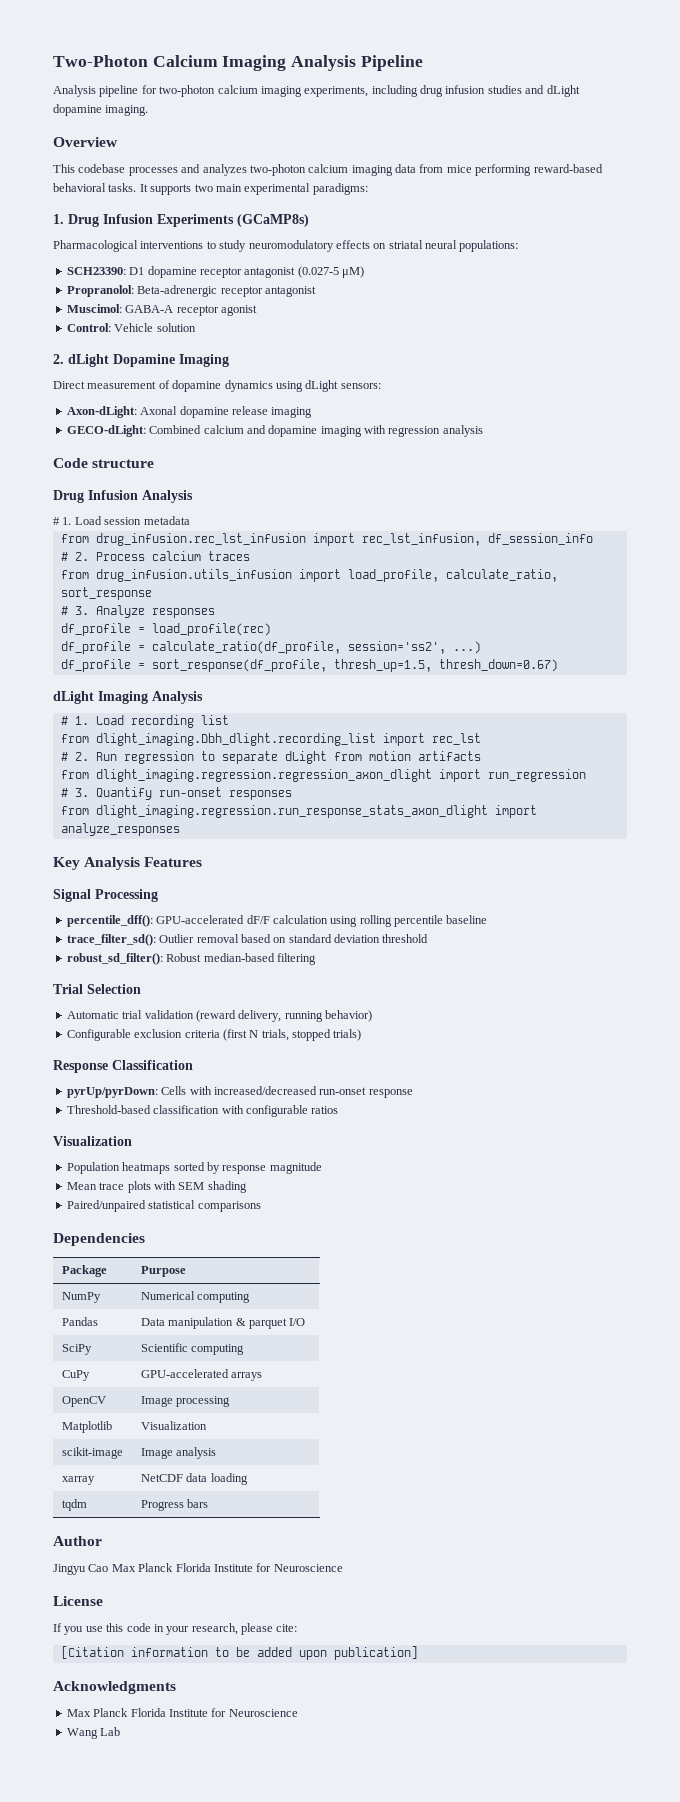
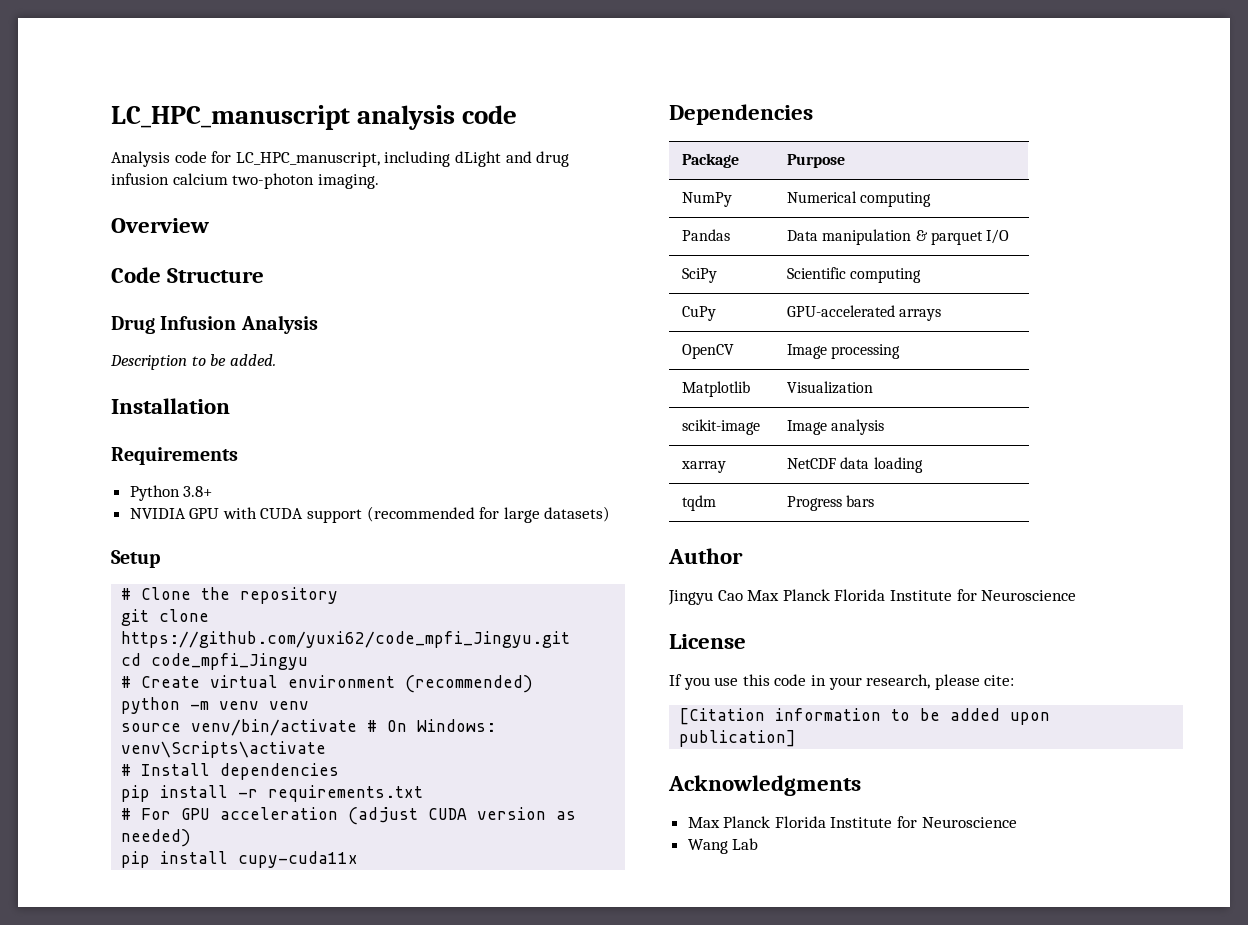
[53,55,423,71] [53,85,580,97] [53,104,149,116] [53,137,118,147] [53,164,603,176] [53,183,368,195] [53,214,309,227] [53,240,519,252] [66,266,364,278] [66,285,316,297] [66,304,257,316] [66,323,196,332] [53,354,229,367] [53,380,381,392] [66,406,313,418] [66,425,483,437] Two-Photon Calcium Imaging Analysis Pipeline // Analysis pipeline for two-photon calcium imaging experiments, including drug infusion studies and dLight dopamine imaging. // Overview // This codebase processes and analyzes two-photon calcium imaging data from mice performing reward-based behavioral tasks. It supports two main experimental paradigms: // 1. Drug Infusion Experiments (GCaMP8s) // Pharmacological interventions to study neuromodulatory effects on striatal neural populations: // SCH23390: D1 dopamine receptor antagonist (0.027-5 μM) // Propranolol: Beta-adrenergic receptor antagonist // Muscimol: GABA-A receptor agonist // Control: Vehicle solution // 2. dLight Dopamine Imaging // Direct measurement of dopamine dynamics using dLight sensors: // Axon-dLight: Axonal dopamine release imaging // GECO-dLight: Combined calcium and dopamine imaging with regression analysis -> [111,105,518,130] [111,151,570,167] [111,173,379,189] [111,218,209,233] LC_HPC_manuscript analysis code // Analysis code for LC_HPC_manuscript, including dLight and drug infusion calcium two-photon imaging. // Overview
[92,459,155,468] structure -> [167,268,265,283] Structure
[53,516,190,525] [60,533,593,546] [60,551,250,561] [60,569,558,582] [60,587,152,600] [60,605,215,618] [60,623,271,636] [60,641,481,654] [60,659,558,672] [53,691,203,704] [60,715,229,728] [60,733,481,746] [60,751,481,764] [60,769,586,782] [60,787,292,800] [60,805,537,818] [60,823,180,836] [53,857,203,870] [53,889,158,902] [66,915,488,927] [66,934,429,946] [66,953,316,965] [53,984,141,994] [66,1010,372,1022] [66,1029,362,1041] [53,1060,193,1073] [66,1086,413,1098] [66,1105,339,1117] [53,1136,132,1146] [66,1162,322,1174] [66,1181,247,1193] [66,1200,261,1212] # 1. Load session metadata // from drug_infusion.rec_lst_infusion import rec_lst_infusion, df_session_info // # 2. Process calcium traces // from drug_infusion.utils_infusion import load_profile, calculate_ratio, sort_response // # 3. Analyze responses // df_profile = load_profile(rec) // df_profile = calculate_ratio(df_profile, session='ss2', ...) // df_profile = sort_response(df_profile, thresh_up=1.5, thresh_down=0.67) // dLight Imaging Analysis // # 1. Load recording list // from dlight_imaging.Dbh_dlight.recording_list import rec_lst // # 2. Run regression to separate dLight from motion artifacts // from dlight_imaging.regression.regression_axon_dlight import run_regression // # 3. Quantify run-onset responses // from dlight_imaging.regression.run_response_stats_axon_dlight import analyze_responses // Key Analysis Features // Signal Processing // percentile_dff(): GPU-accelerated dF/F calculation using rolling percentile baseline // trace_filter_sd(): Outlier removal based on standard deviation threshold // robust_sd_filter(): Robust median-based filtering // Trial Selection // Automatic trial validation (reward delivery, running behavior) // Configurable exclusion criteria (first N trials, stopped trials) // Response Classification // pyrUp/pyrDown: Cells with increased/decreased run-onset response // Threshold-based classification with configurable ratios // Visualization // Population heatmaps sorted by response magnitude // Mean trace plots with SEM shading // Paired/unpaired statistical comparisons -> [110,354,276,370] [111,398,230,414] [111,447,238,465] [129,485,213,501] [129,506,611,523] [111,550,160,568] [121,587,339,604] [121,609,210,626] [121,631,571,648] [121,653,309,670] [121,675,534,693] [121,697,310,714] [121,719,497,736] [121,741,327,758] [121,763,340,780] [121,785,424,802] [121,807,577,825] [121,829,192,847] [121,851,359,868] Description to be added. // Installation // Requirements // Python 3.8+ // NVIDIA GPU with CUDA support (recommended for large datasets) // Setup // # Clone the repository // git clone https://github.com/yuxi62/code_mpfi_Jingyu.git // cd code_mpfi_Jingyu // # Create virtual environment (recommended) // python -m venv venv // source venv/bin/activate # On Windows: venv\Scripts\activate // # Install dependencies // pip install -r requirements.txt // # For GPU acceleration (adjust CUDA version as needed) // pip install cupy-cuda11x

